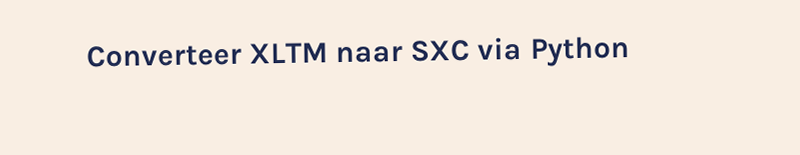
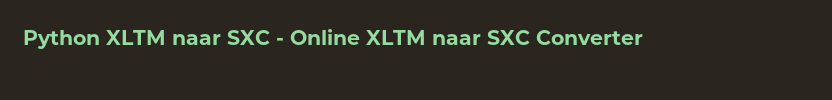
[86,36,630,68] Converteer XLTM naar SXC via Python -> [23,29,643,49] Python XLTM naar SXC - Online XLTM naar SXC Converter

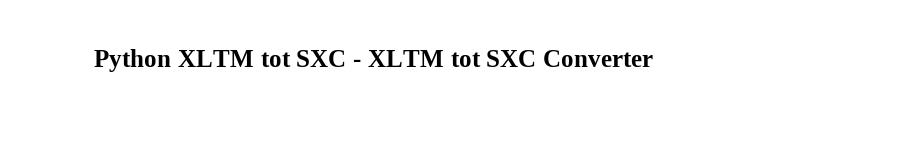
[172,34,221,45] naar -> [260,52,291,67] tot
[290,29,481,45] Online XLTM naar -> [367,50,481,67] XLTM tot

